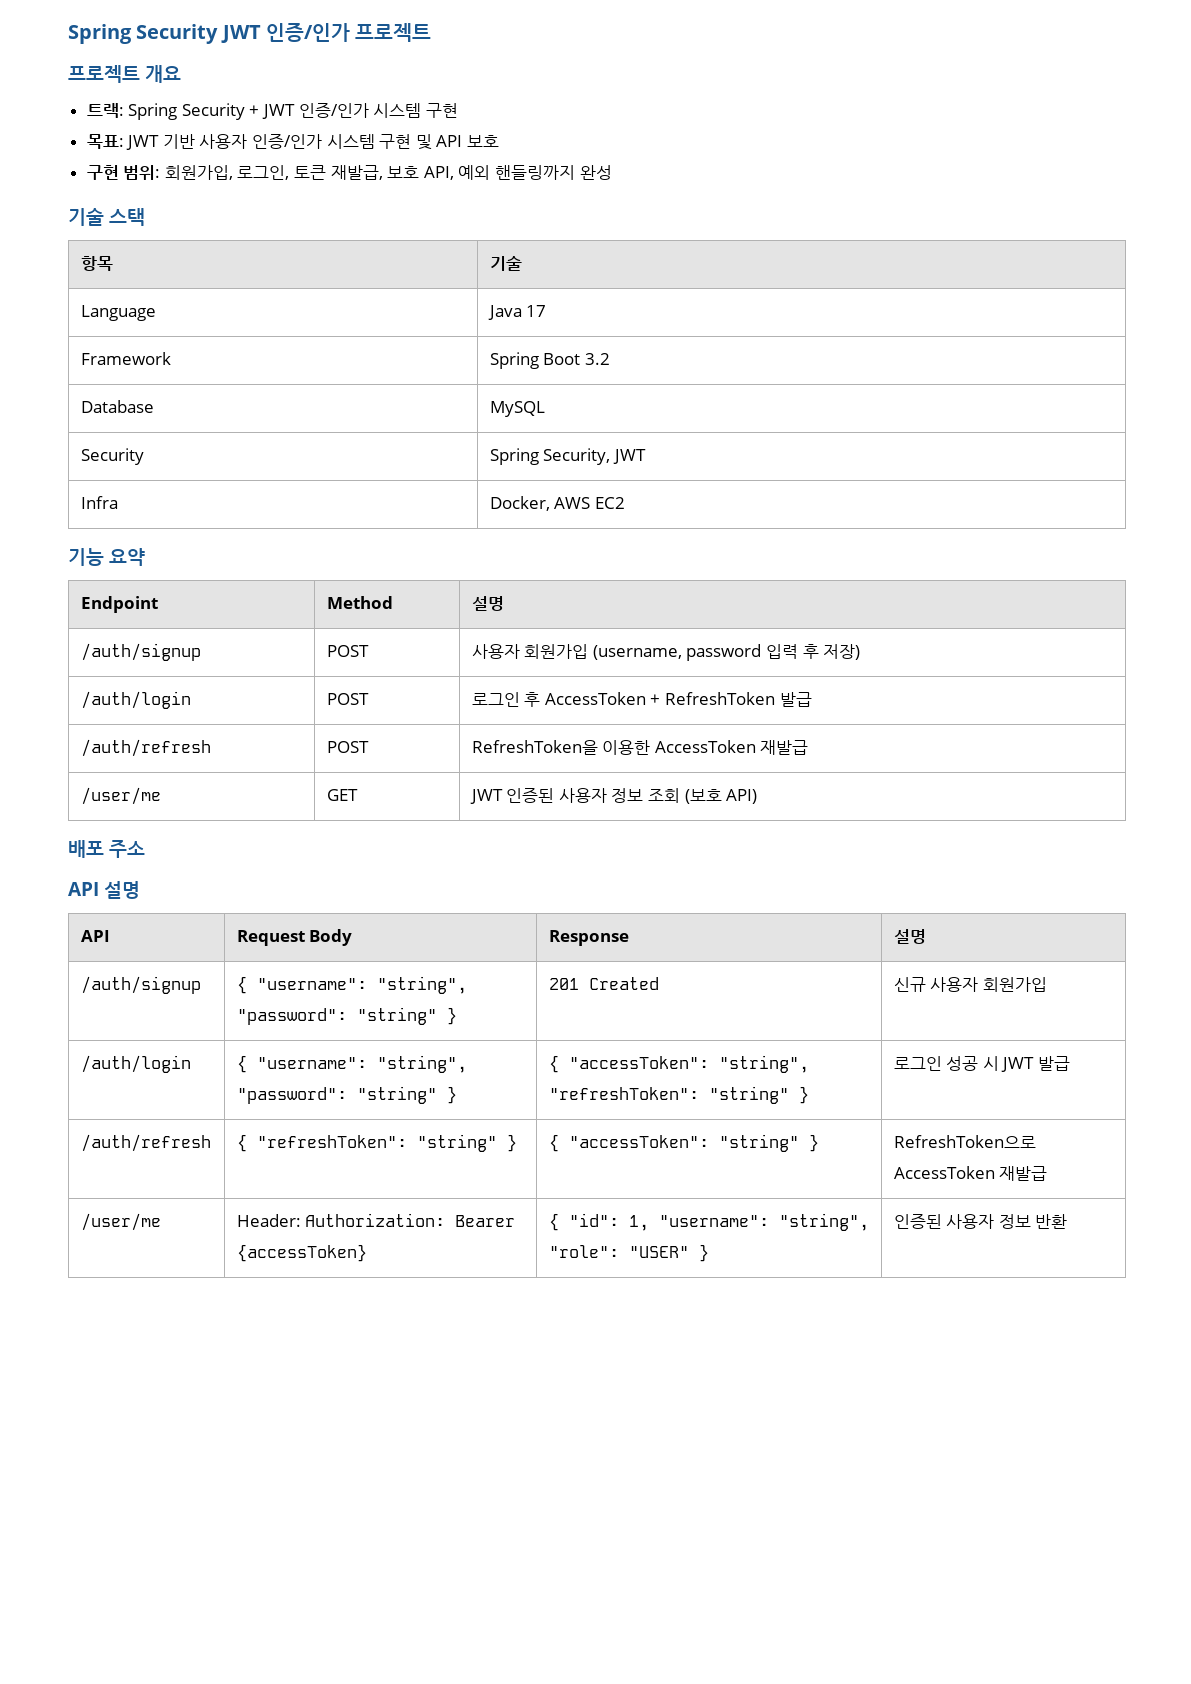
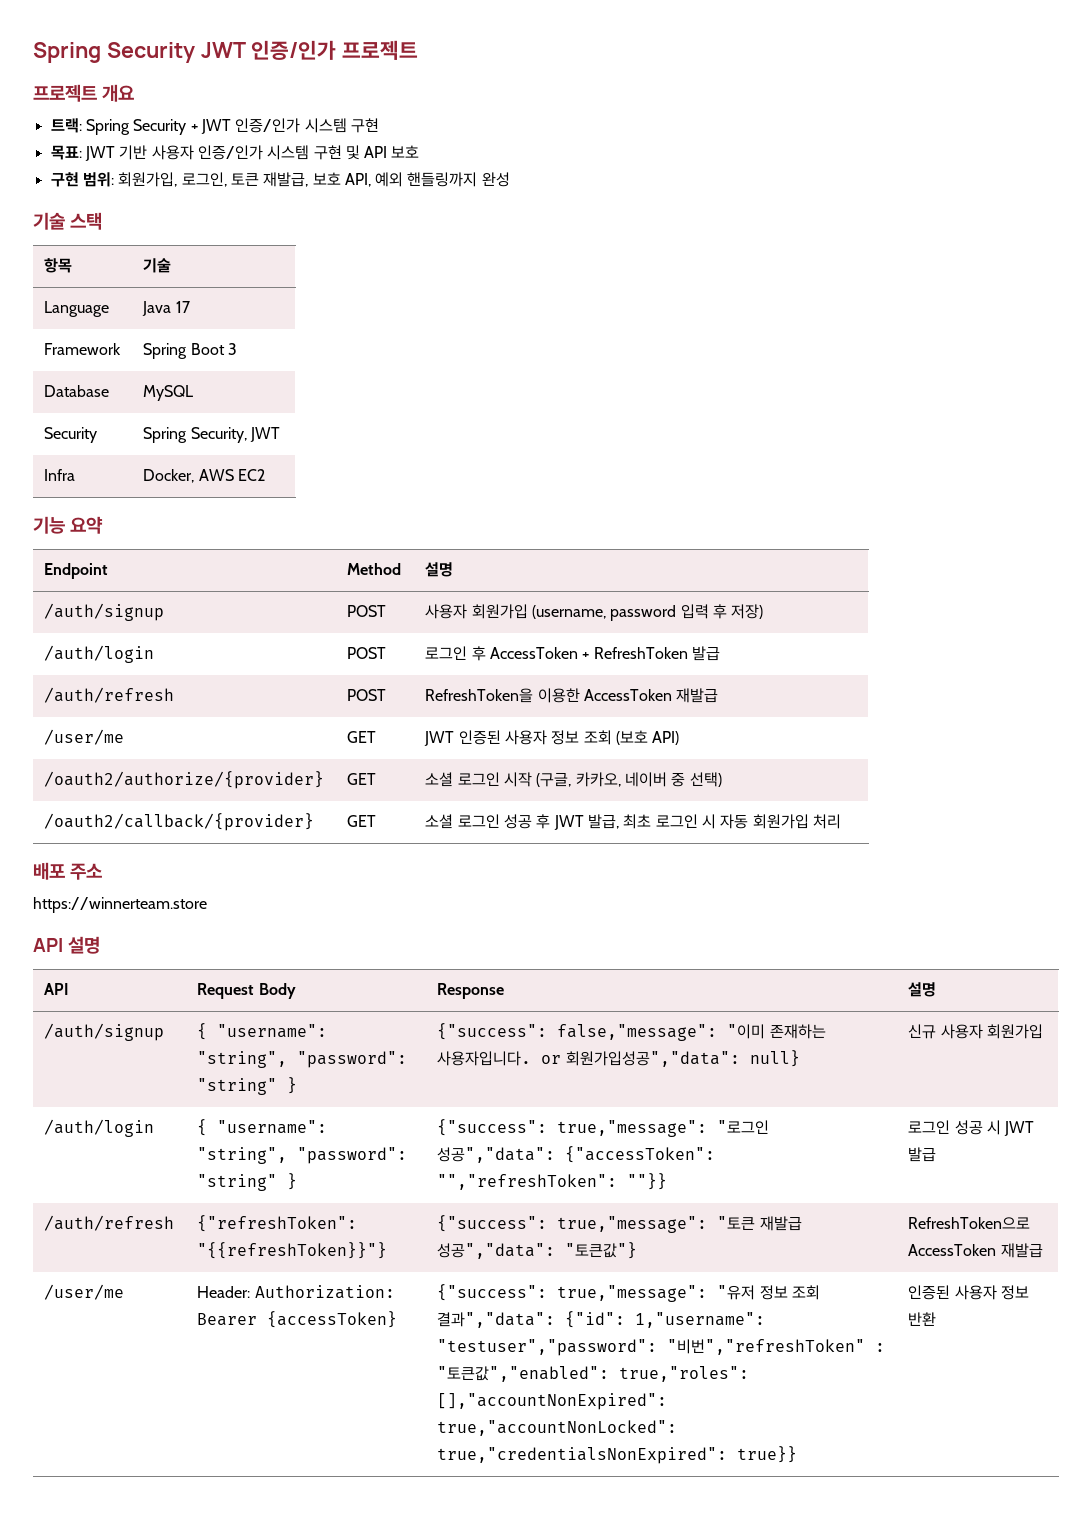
[584,353,610,365] 3.2 -> [228,343,238,355] 3
(758, 796) none -> [44,771,325,789] [347,773,377,785] [425,772,722,787] [44,813,315,831] [347,815,377,827] [425,814,841,830] // /oauth2/authorize/{provider} | GET | 소셜 로그인 시작 (구글, 카카오, 네이버 중 선택) // /oauth2/callback/{provider} | GET | 소셜 로그인 성공 후 JWT 발급, 최초 로그인 시 자동 회원가입 처리
(145, 849) none -> [33,897,207,913] // https://winnerteam.store
[548,977,659,990] 201 Created -> [437,1023,826,1041] [437,1050,800,1067] {"success": false,"message": "이미 존재하는 사용자입니다. or 회원가입성공","data": null}
[548,1055,809,1073] [548,1086,809,1104] { "accessToken": "string", "refreshToken": "string" } -> [437,1119,770,1137] [437,1146,716,1163] [437,1173,668,1190] {"success": true,"message": "로그인 성공","data": {"accessToken": "","refreshToken": ""}}
[236,1134,517,1152] [548,1134,819,1152] { "refreshToken": "string" } | { "accessToken": "string" } -> [197,1215,358,1232] [197,1242,388,1259] [437,1215,802,1233] [437,1242,638,1259] {"refreshToken": "{{refreshToken}}"} | {"success": true,"message": "토큰 재발급 성공","data": "토큰값"}
[548,1213,869,1231] [548,1244,709,1262] { "id": 1, "username": "string", "role": "USER" } -> [437,1284,821,1302] [437,1311,766,1328] [437,1339,886,1356] [437,1366,750,1382] [437,1393,668,1410] [437,1420,678,1436] [437,1446,798,1464] {"success": true,"message": "유저 정보 조회 결과","data": {"id": 1,"username": "testuser","password": "비번","refreshToken" : "토큰값","enabled": true,"roles": [],"accountNonExpired": true,"accountNonLocked": true,"credentialsNonExpired": true}}

